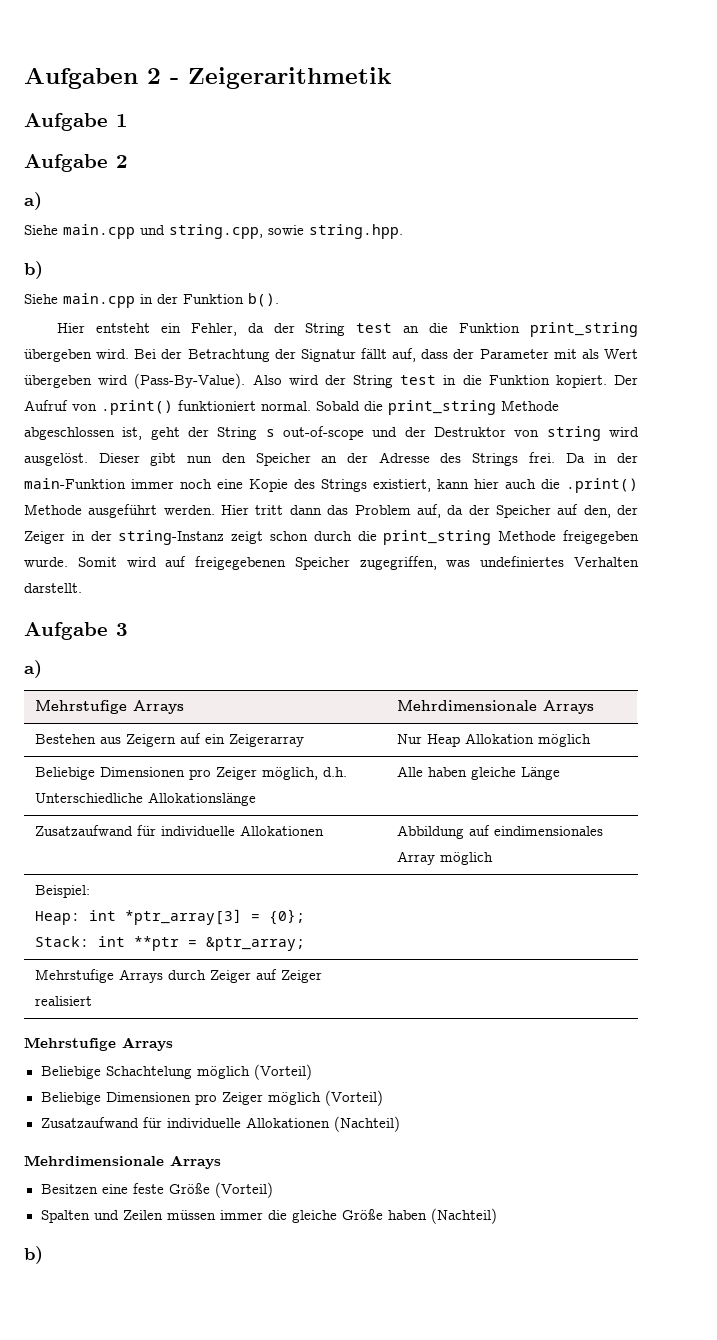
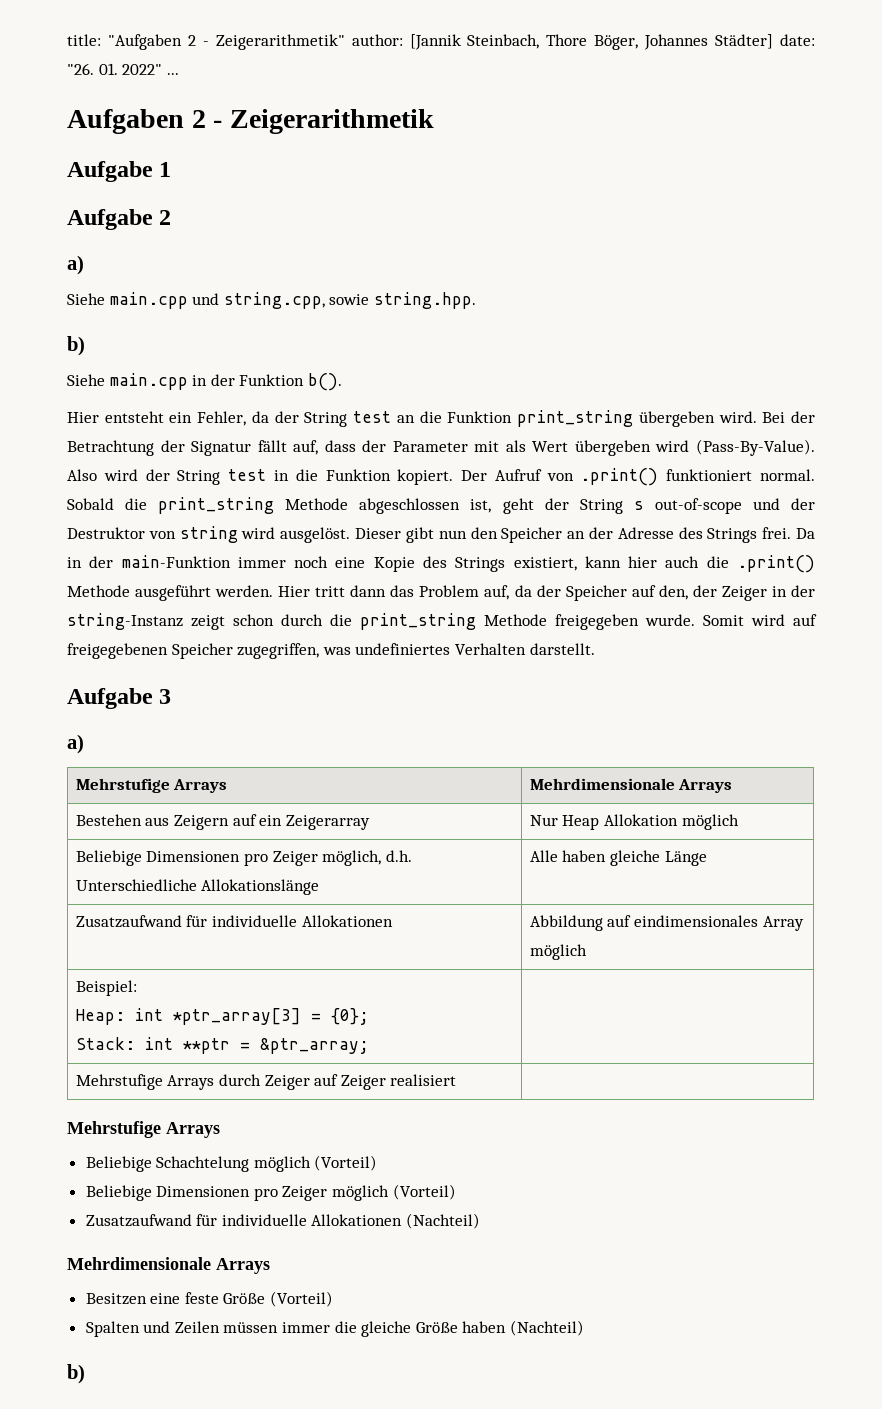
(24, 78) none -> [67,34,815,50] [67,63,179,75] title: "Aufgaben 2 - Zeigerarithmetik" author: [Jannik Steinbach, Thore Böger, Johannes Städter] date: "26. 01. 2022" ... //

